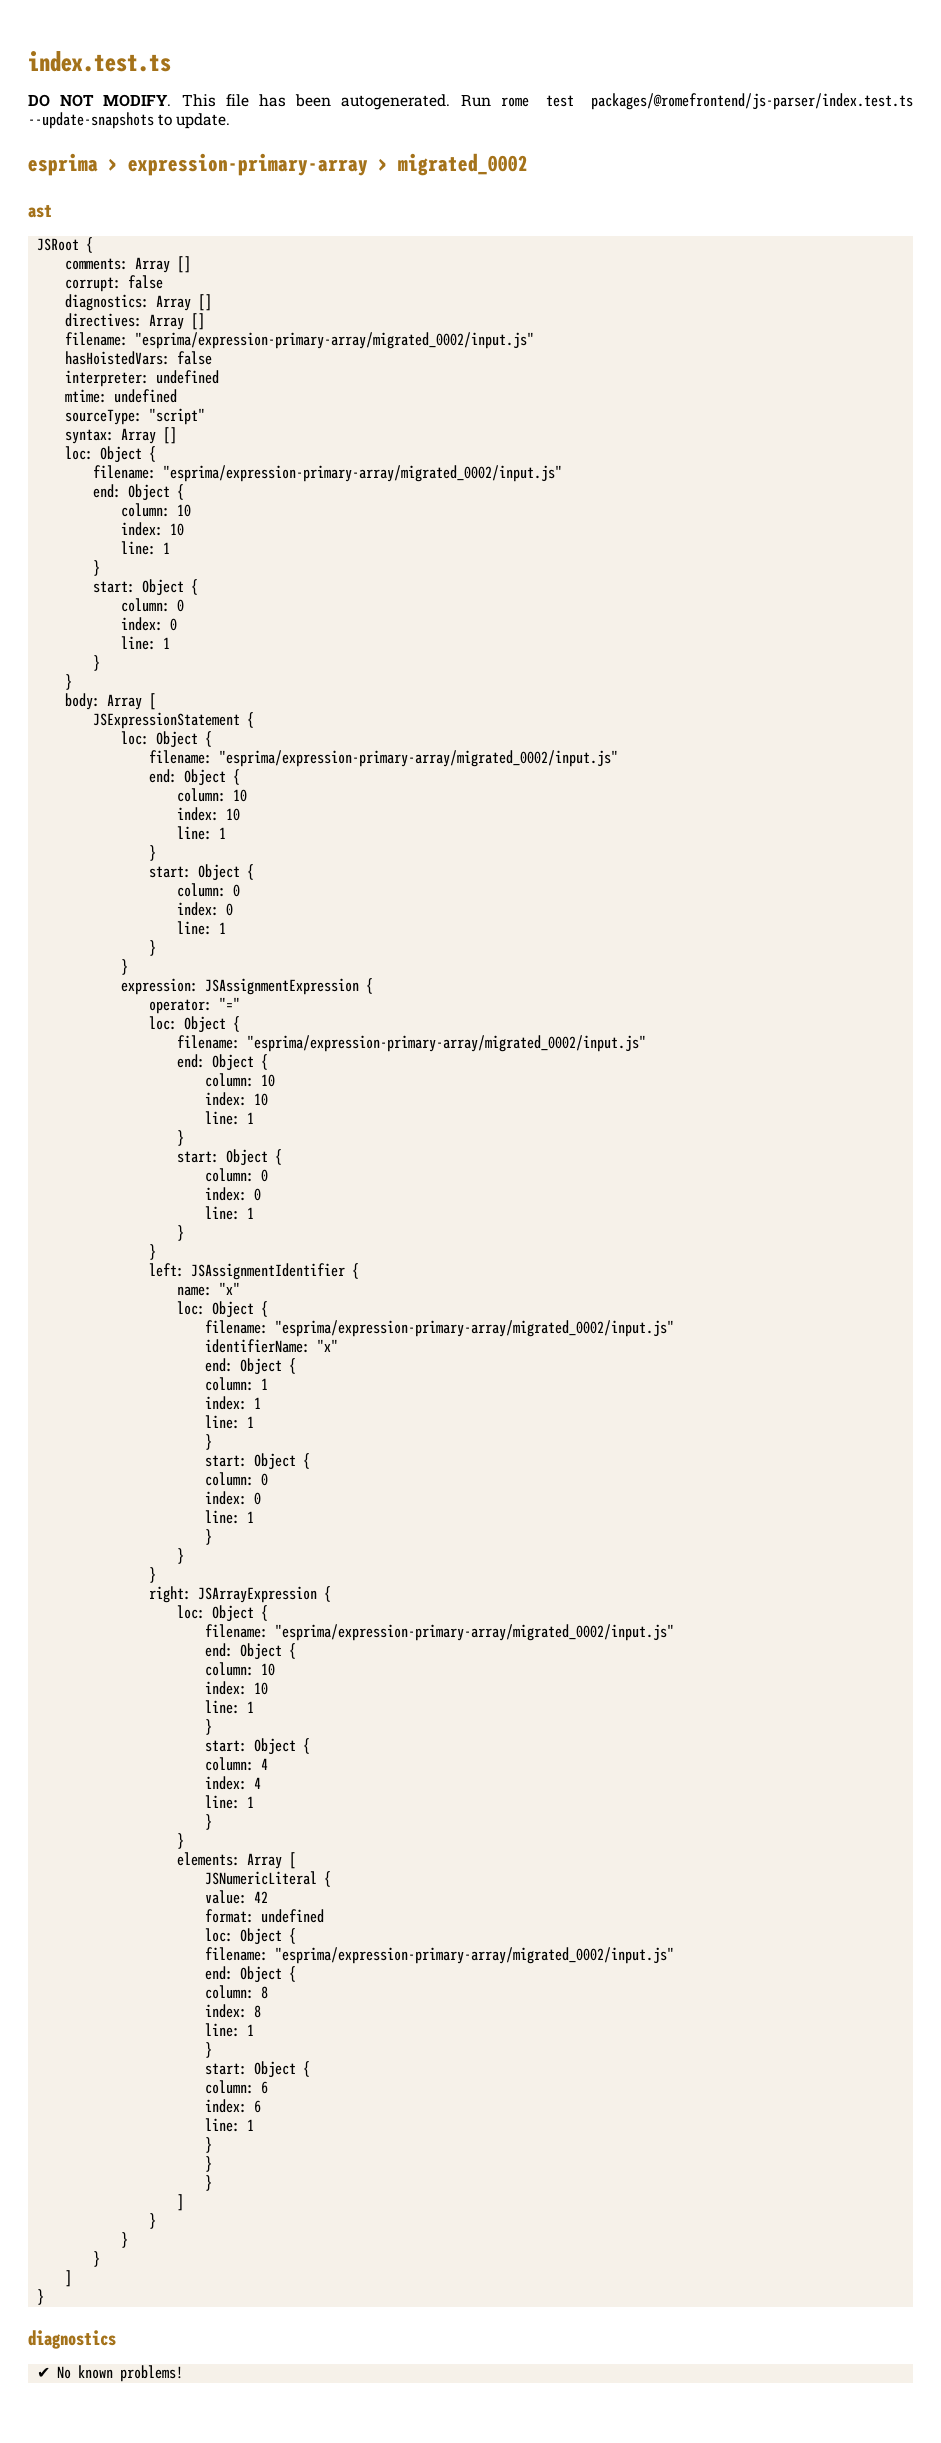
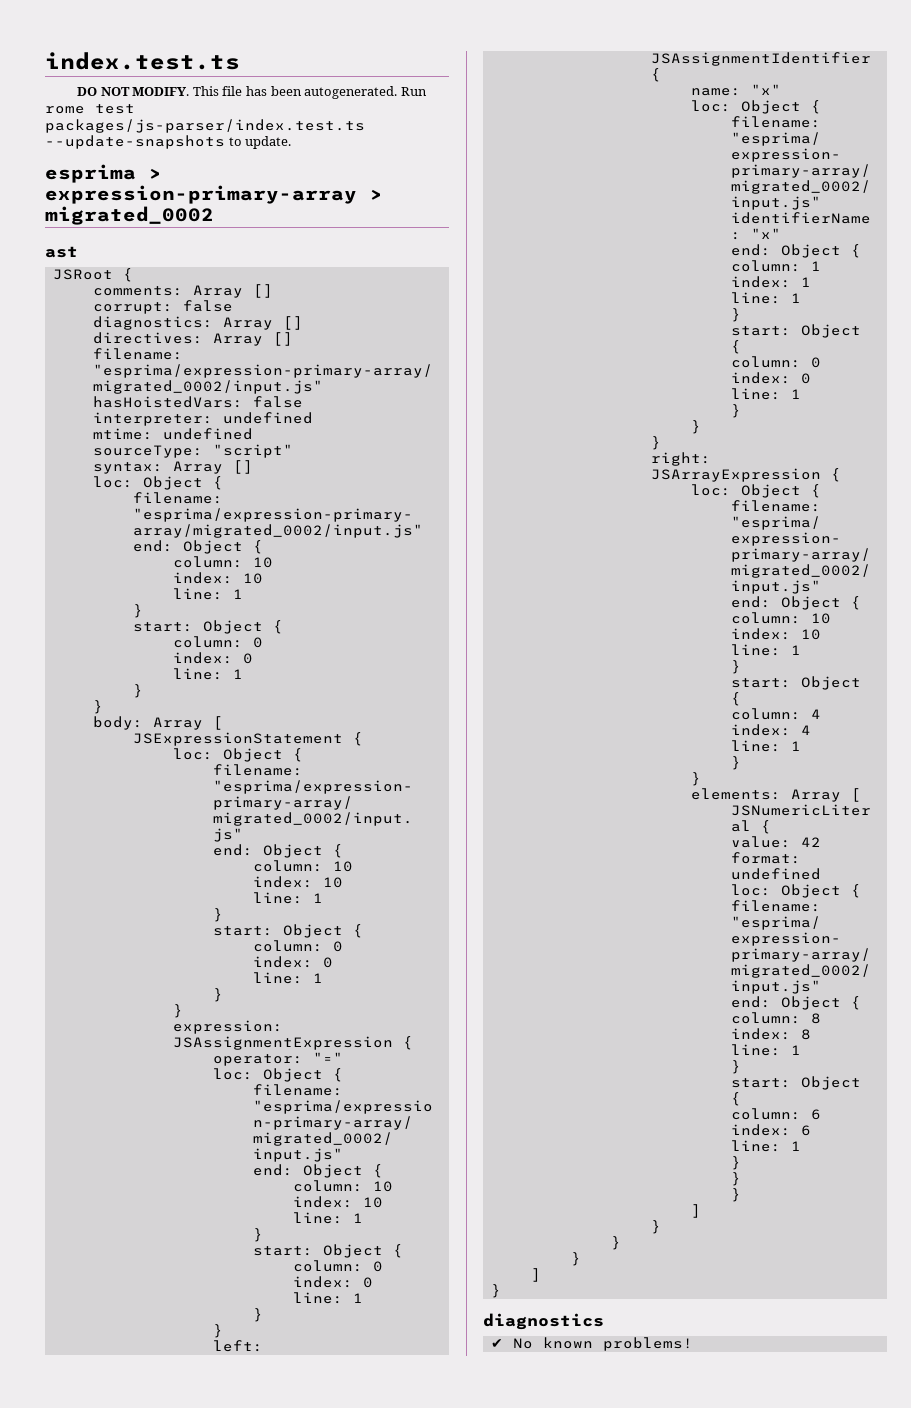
[591,93,914,110] packages/@romefrontend/js-parser/index.test.ts -> [45,119,365,133] packages/js-parser/index.test.ts

